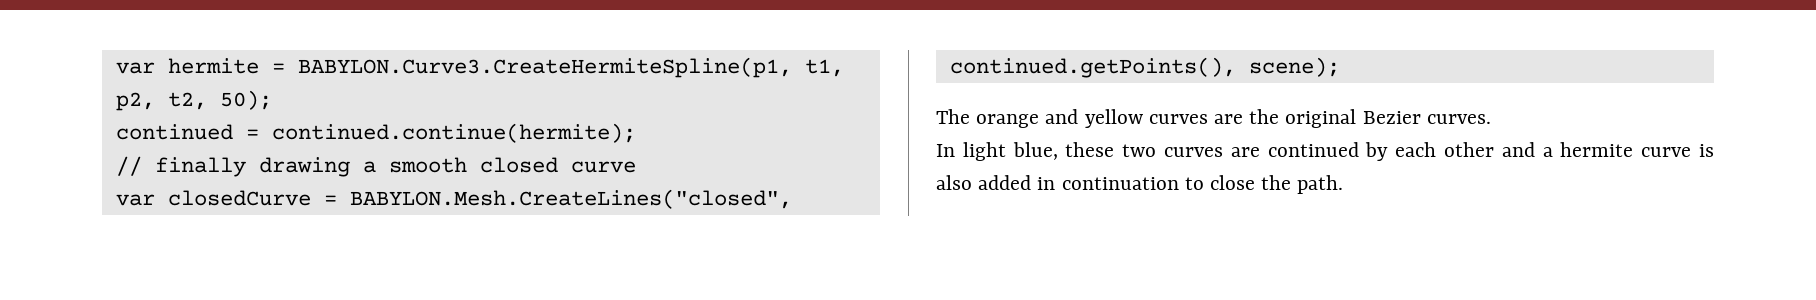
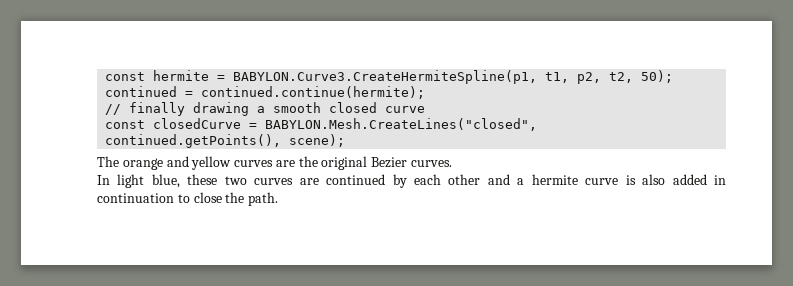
[115,62,155,74] var -> [105,72,146,81] const
[115,194,155,206] var -> [105,120,146,129] const

